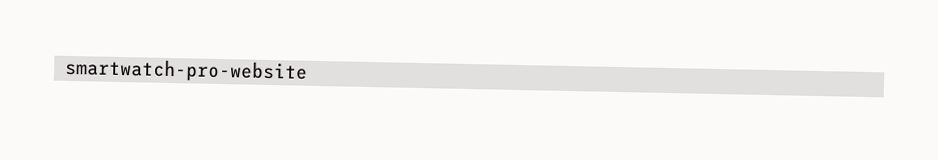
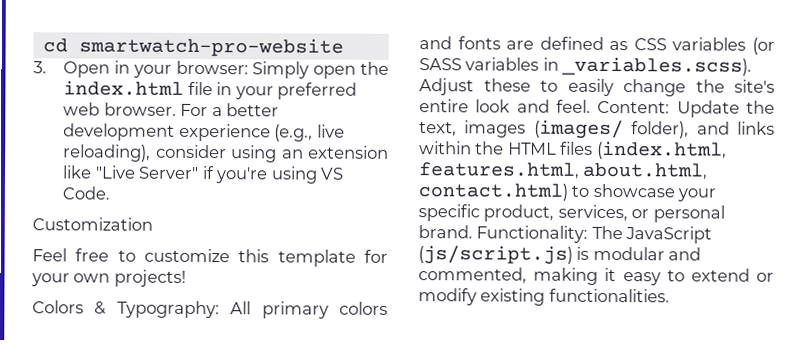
(63, 70) none -> [42,38,68,53] cd
(308, 70) none -> [33,60,389,79] [63,80,358,100] [63,102,280,117] [63,123,345,142] [63,144,390,163] [62,165,345,184] [62,186,111,200] [32,217,153,231] [32,248,388,267] [31,269,186,287] [32,300,388,319] [419,36,775,55] [419,56,753,76] [419,78,775,97] [419,99,775,118] [419,119,775,140] [419,140,727,160] [418,162,709,180] [418,183,717,202] [418,204,725,223] [418,225,713,244] [418,245,702,265] [418,267,774,286] [418,288,670,306] // 3. Open in your browser: Simply open the index.html file in your preferred web browser. For a better development experience (e.g., live reloading), consider using an extension like "Live Server" if you're using VS Code. // Customization // Feel free to customize this template for your own projects! // Colors & Typography: All primary colors and fonts are defined as CSS variables (or SASS variables in _variables.scss). Adjust these to easily change the site's entire look and feel. Content: Update the text, images (images/ folder), and links within the HTML files (index.html, features.html, about.html, contact.html) to showcase your specific product, services, or personal brand. Functionality: The JavaScript (js/script.js) is modular and commented, making it easy to extend or modify existing functionalities.

